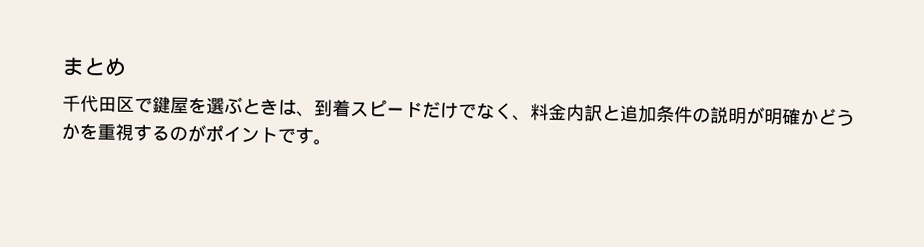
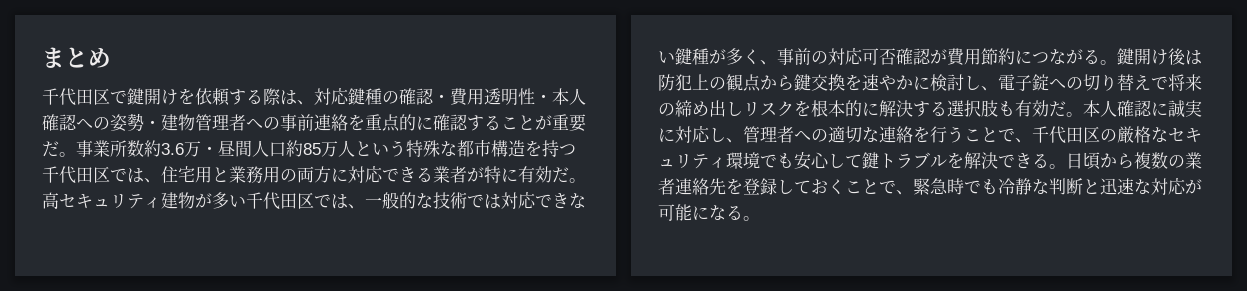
[170,96,855,127] [61,122,314,145] 屋を選ぶときは、到着スピードだけでなく、料金内訳と追加条件の説明が明確かどうかを重視するのがポイントです -> [144,88,586,106] [42,113,586,132] [42,140,576,158] [42,166,586,184] [42,192,586,210] [658,48,1202,66] [658,74,1202,92] [658,100,1202,118] [658,126,1202,144] [658,152,1202,170] [658,178,1202,195] [658,204,743,221] 開けを依頼する際は、対応鍵種の確認・費用透明性・本人確認への姿勢・建物管理者への事前連絡を重点的に確認することが重要だ。事業所数約3.6万・昼間人口約85万人という特殊な都市構造を持つ千代田区では、住宅用と業務用の両方に対応できる業者が特に有効だ。高セキュリティ建物が多い千代田区では、一般的な技術では対応できない鍵種が多く、事前の対応可否確認が費用節約につながる。鍵開け後は防犯上の観点から鍵交換を速やかに検討し、電子錠への切り替えで将来の締め出しリスクを根本的に解決する選択肢も有効だ。本人確認に誠実に対応し、管理者への適切な連絡を行うことで、千代田区の厳格なセキュリティ環境でも安心して鍵トラブルを解決できる。日頃から複数の業者連絡先を登録しておくことで、緊急時でも冷静な判断と迅速な対応が可能になる

